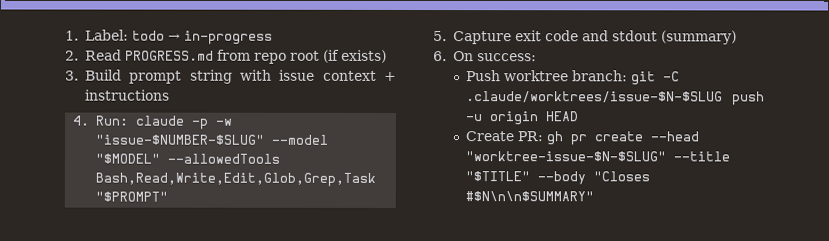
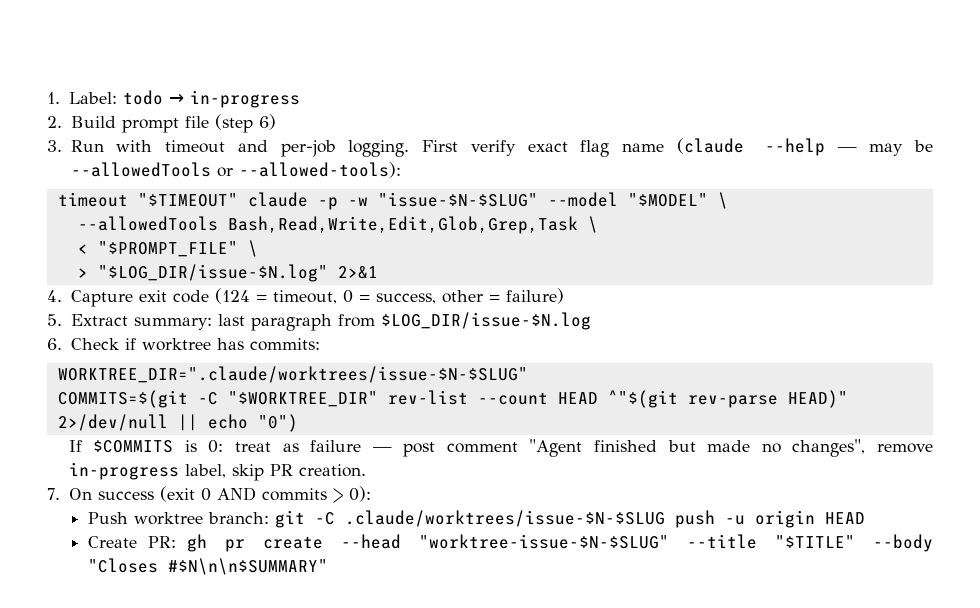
[84,49,387,64] [65,69,397,84] [84,89,170,101] [72,115,129,126] Read PROGRESS.md from repo root (if exists) // 3. Build prompt string with issue context + instructions // 4. Run: -> [70,114,276,133] [47,138,934,157] [70,162,401,178] [57,192,238,207] Build prompt file (step 6) // 3. Run with timeout and per-job logging. First verify exact flag name (claude --help — may be --allowedTools or --allowed-tools): // timeout "$TIMEOUT"
[94,134,264,145] "issue-$NUMBER-$SLUG" -> [377,192,538,207] "issue-$N-$SLUG"
(160, 158) none -> [717,192,728,209] \ //
[94,191,168,202] [433,30,737,45] [433,51,537,62] "$PROMPT" // 5. Capture exit code and stdout (summary) // 6. On success: -> [587,216,598,233] [77,240,258,257] [77,264,378,282] [47,288,564,307] [47,312,591,331] [47,338,320,351] [57,366,528,383] [57,390,848,408] [57,414,298,432] [68,439,934,457] [68,462,366,481] [47,486,371,503] \ // < "$PROMPT_FILE" \ // > "$LOG_DIR/issue-$N.log" 2>&1 // 4. Capture exit code (124 = timeout, 0 = success, other = failure) // 5. Extract summary: last paragraph from $LOG_DIR/issue-$N.log // 6. Check if worktree has commits: // WORKTREE_DIR=".claude/worktrees/issue-$N-$SLUG" // COMMITS=$(git -C "$WORKTREE_DIR" rev-list --count HEAD ^"$(git rev-parse HEAD)" 2>/dev/null || echo "0") // If $COMMITS is 0: treat as failure — post comment "Agent finished but made no changes", remove in-progress label, skip PR creation. // 7. On success (exit 0 AND commits > 0):

